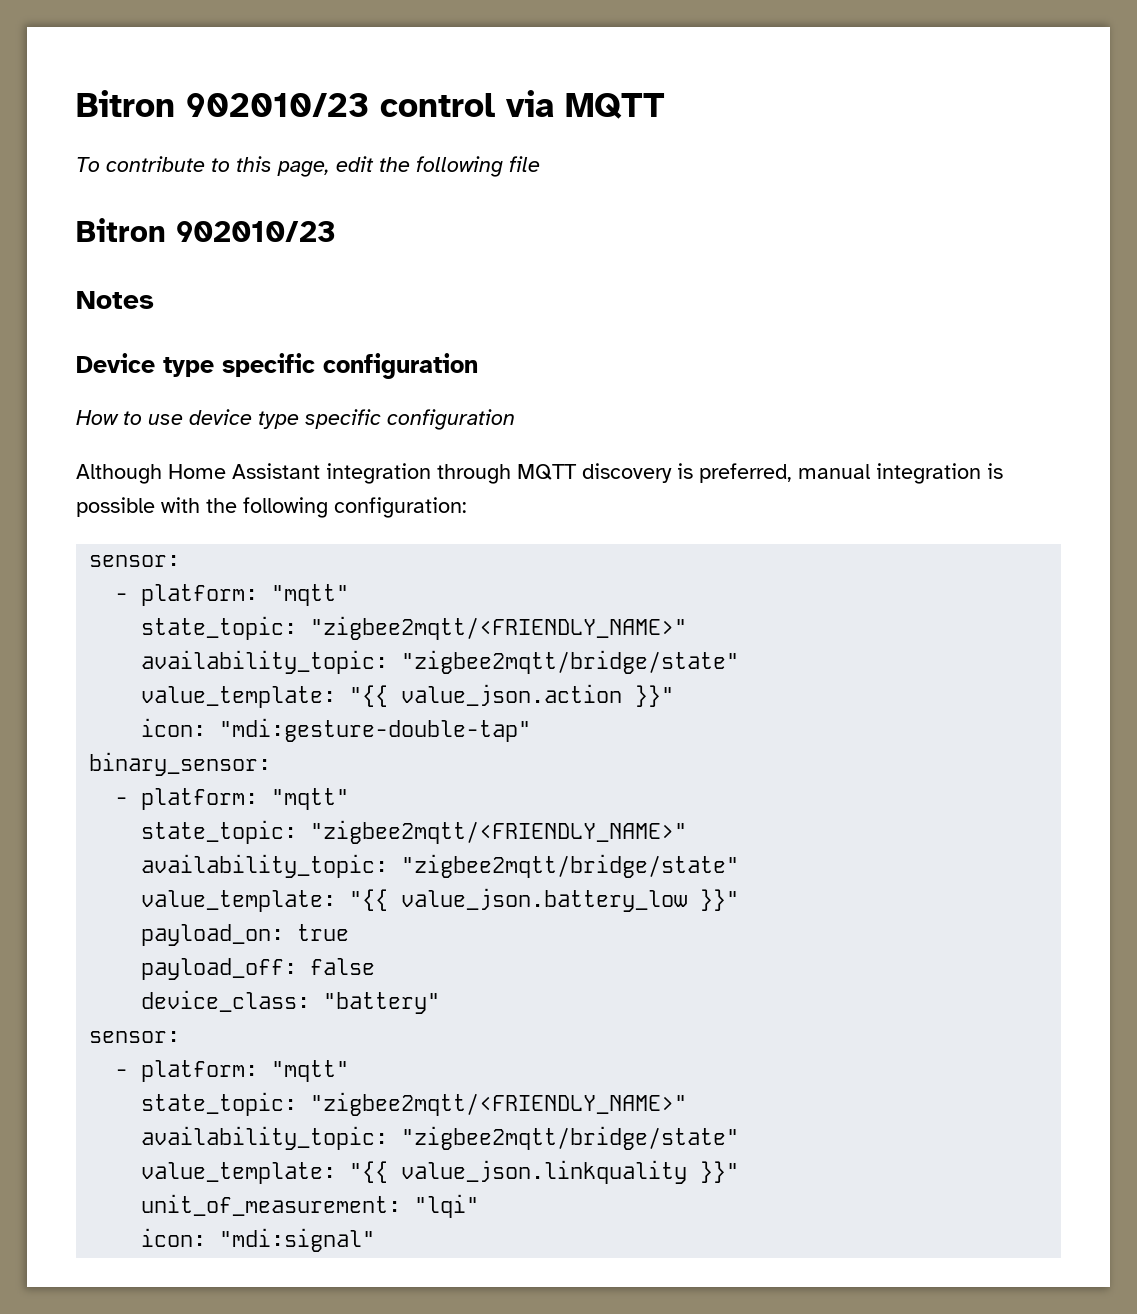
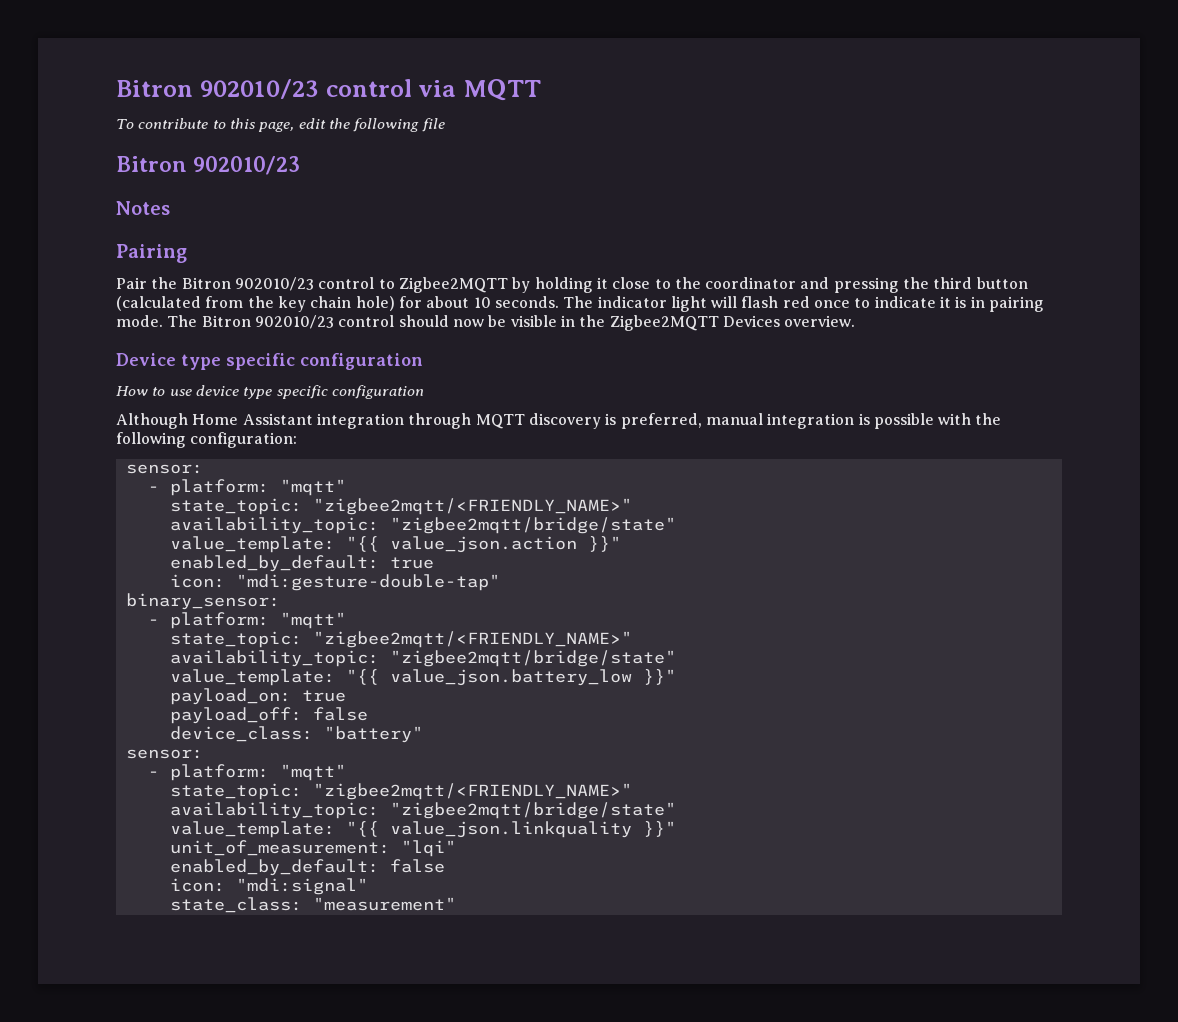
(154, 300) none -> [116,244,187,263] [116,277,1028,293] [116,296,1045,312] [116,315,856,331] // Pairing // Pair the Bitron 902010/23 control to Zigbee2MQTT by holding it close to the coordinator and pressing the third button (calculated from the key chain hole) for about 10 seconds. The indicator light will flash red once to indicate it is in pairing mode. The Bitron 902010/23 control should now be visible in the Zigbee2MQTT Devices overview.
(675, 696) none -> [169,555,434,572] // enabled_by_default: true
(480, 1206) none -> [169,859,445,876] // enabled_by_default: false
(376, 1240) none -> [169,897,456,913] // state_class: "measurement"

